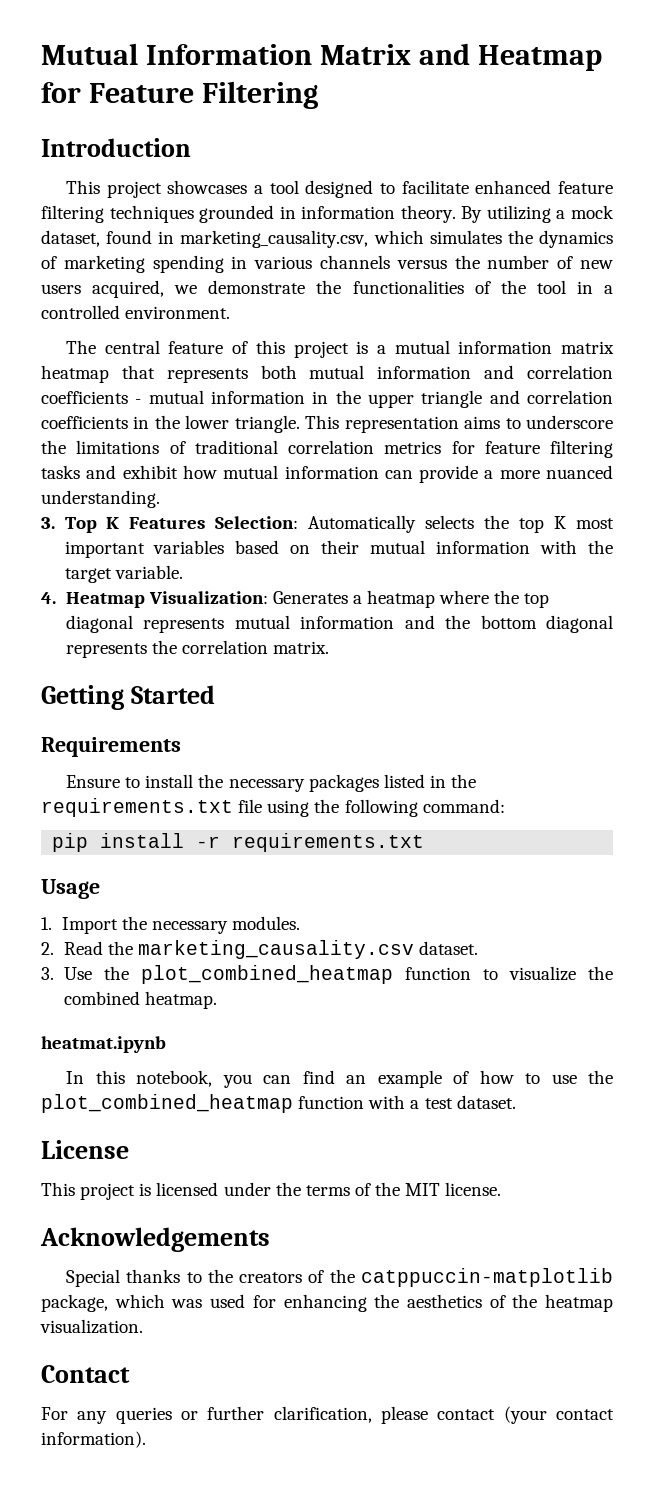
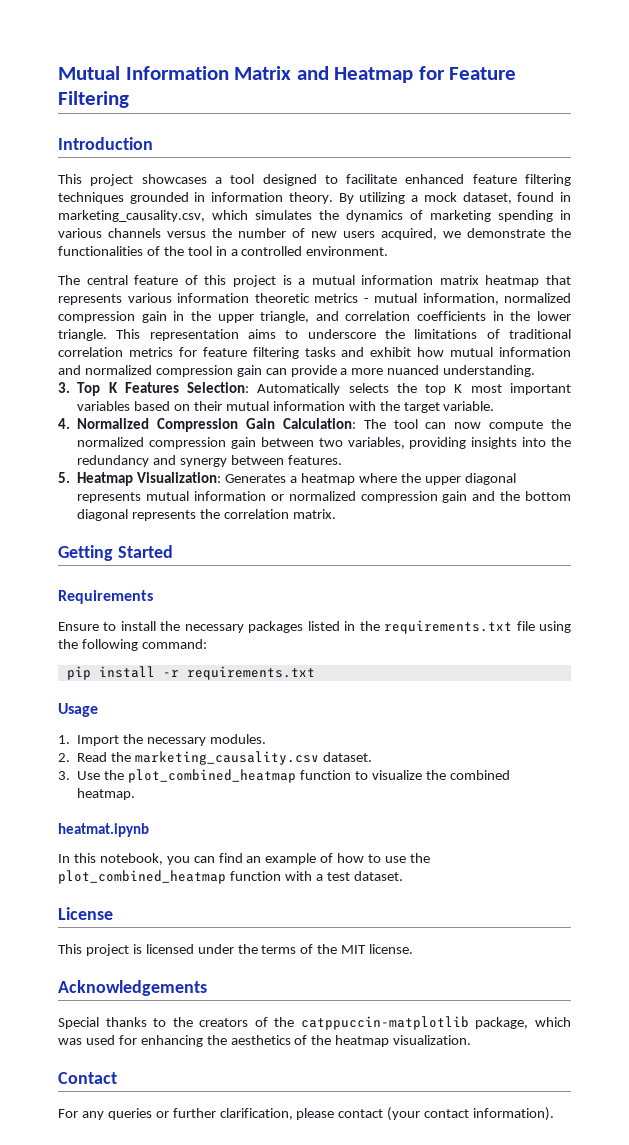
[260,365,614,379] [41,390,305,404] both mutual information and correlation coefficients - mutual information -> [127,293,571,305] [58,311,167,323] various information theoretic metrics - mutual information, normalized compression gain
[421,390,483,408] triangle -> [260,311,310,323] triangle,
(379, 472) none -> [58,365,262,377] and normalized compression gain
(56, 598) none -> [77,418,571,432] [77,437,571,449] [77,455,342,467] [58,472,70,483] Normalized Compression Gain Calculation: The tool can now compute the normalized compression gain between two variables, providing insights into the redundancy and synergy between features. // 5.
[524,593,550,608] top -> [424,476,461,485] upper
(394, 622) none -> [270,491,468,503] or normalized compression gain

